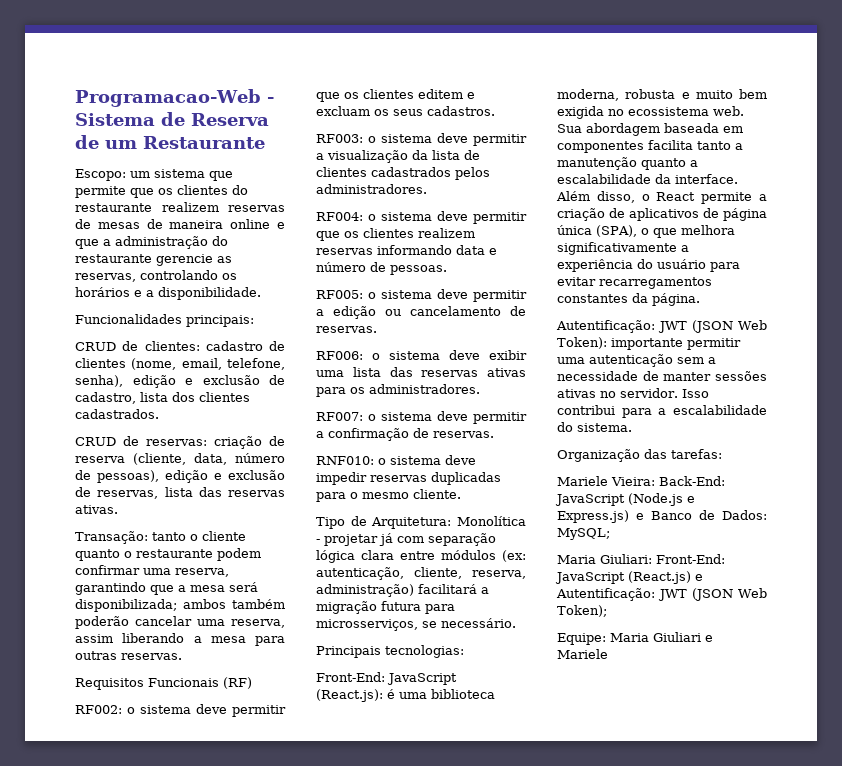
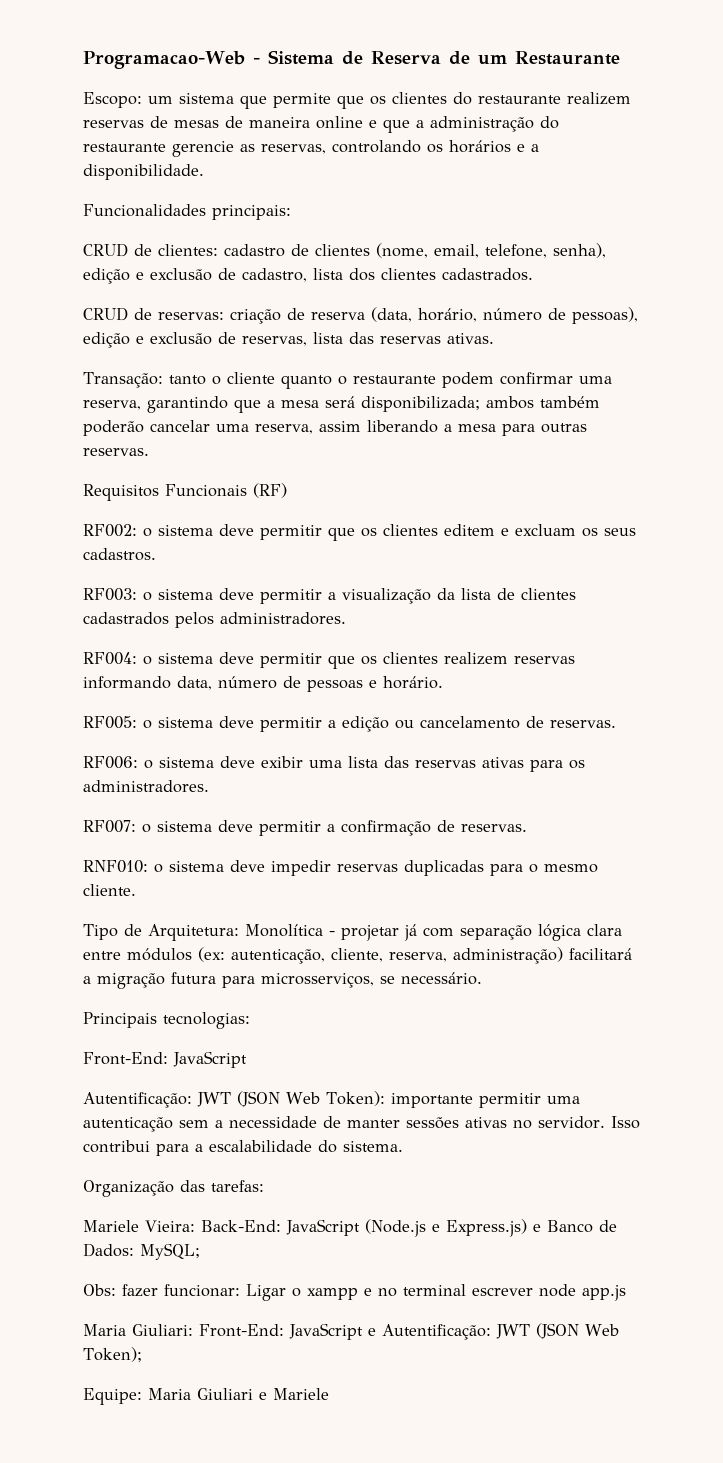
[133,453,227,465] (cliente, data, -> [371,307,477,322] (data, horário,
[456,245,497,255] [316,262,447,275] data e número de pessoas. -> [177,676,443,692] data, número de pessoas e horário.
[316,689,495,702] [557,89,767,101] [557,106,744,119] [557,123,743,136] [557,140,743,153] [557,157,698,170] [557,174,738,184] [556,191,767,204] [557,208,767,221] [557,225,735,238] [557,242,689,255] [557,259,740,272] [557,277,712,289] [557,293,700,306] (React.js): é uma biblioteca moderna, robusta e muito bem exigida no ecossistema web. Sua abordagem baseada em componentes facilita tanto a manutenção quanto a escalabilidade da interface. Além disso, o React permite a criação de aplicativos de página única (SPA), o que melhora significativamente a experiência do usuário para evitar recarregamentos constantes da página. -> (247, 1059) none
(610, 534) none -> [83,1284,626,1301] // Obs: fazer funcionar: Ligar o xampp e no terminal escrever node app.js
[628,571,691,584] (React.js) -> (363, 1331) none

